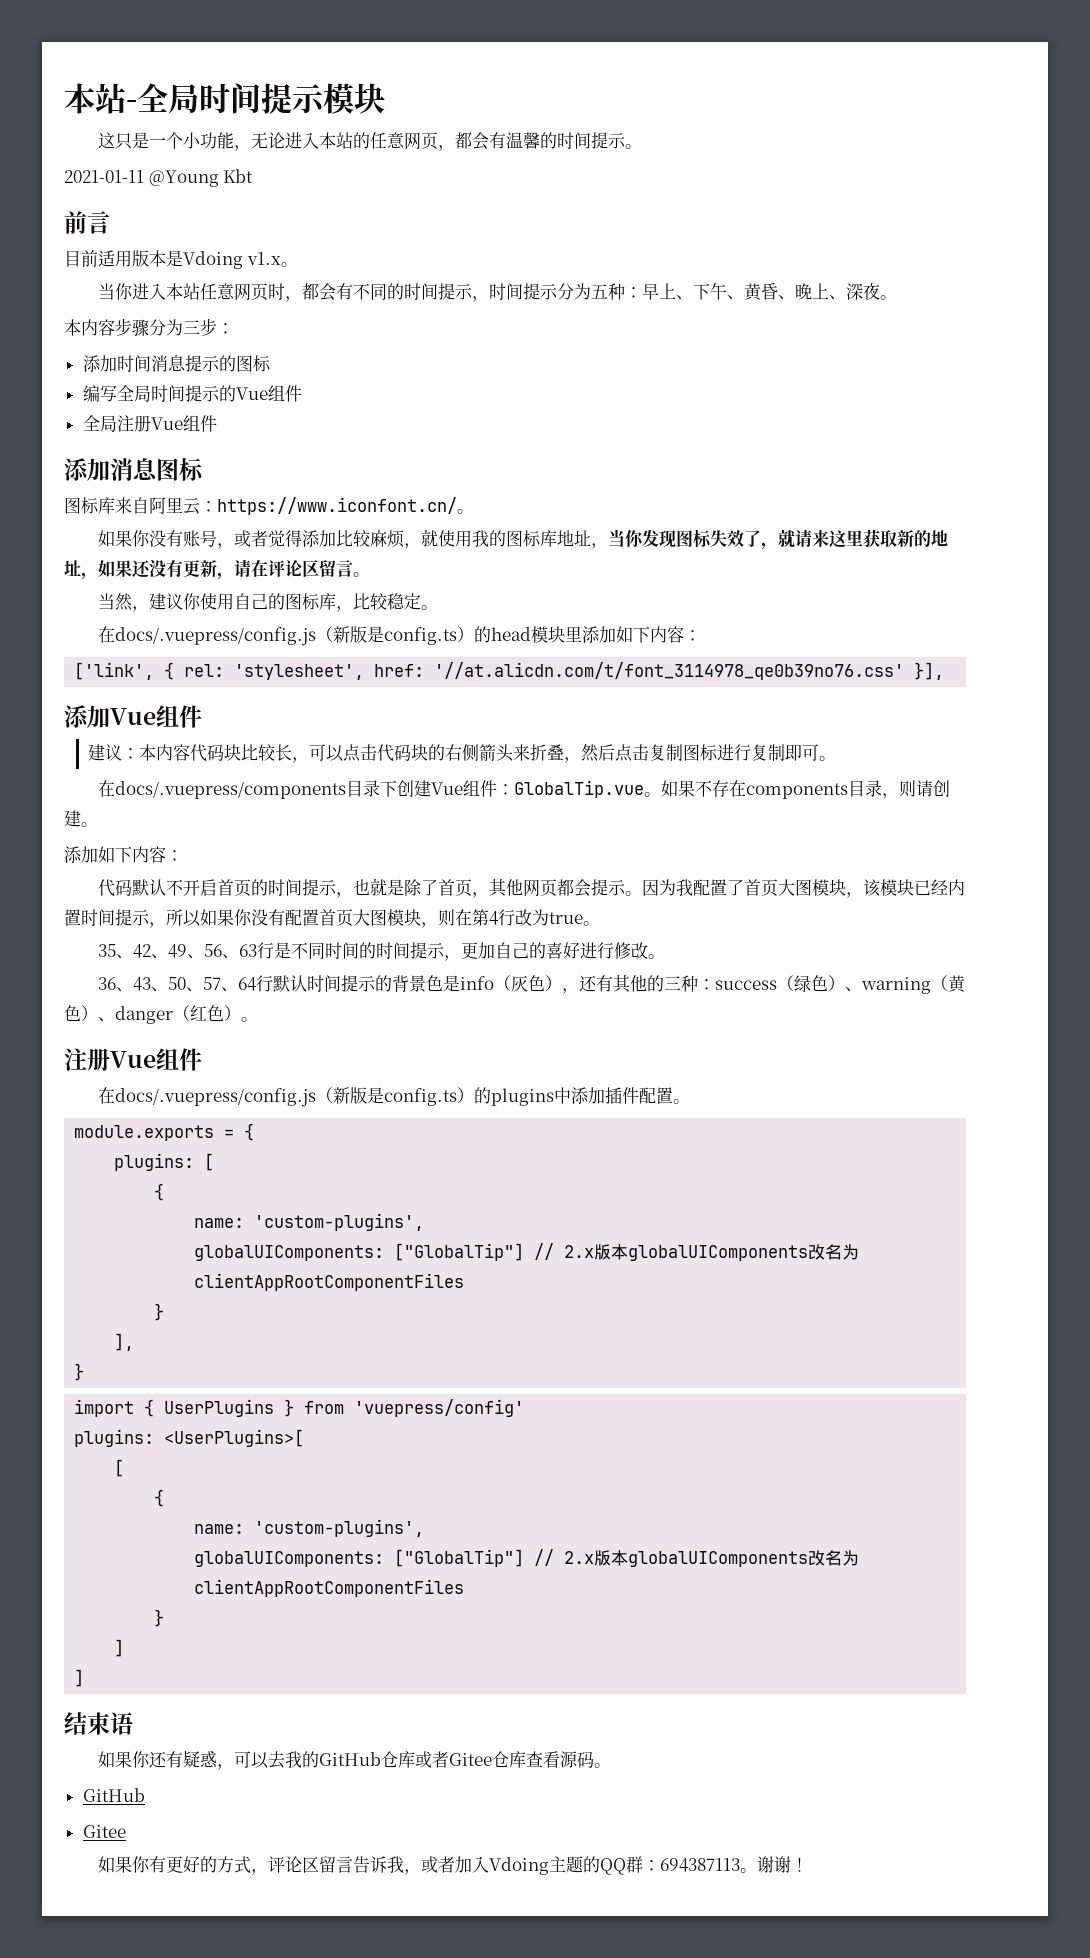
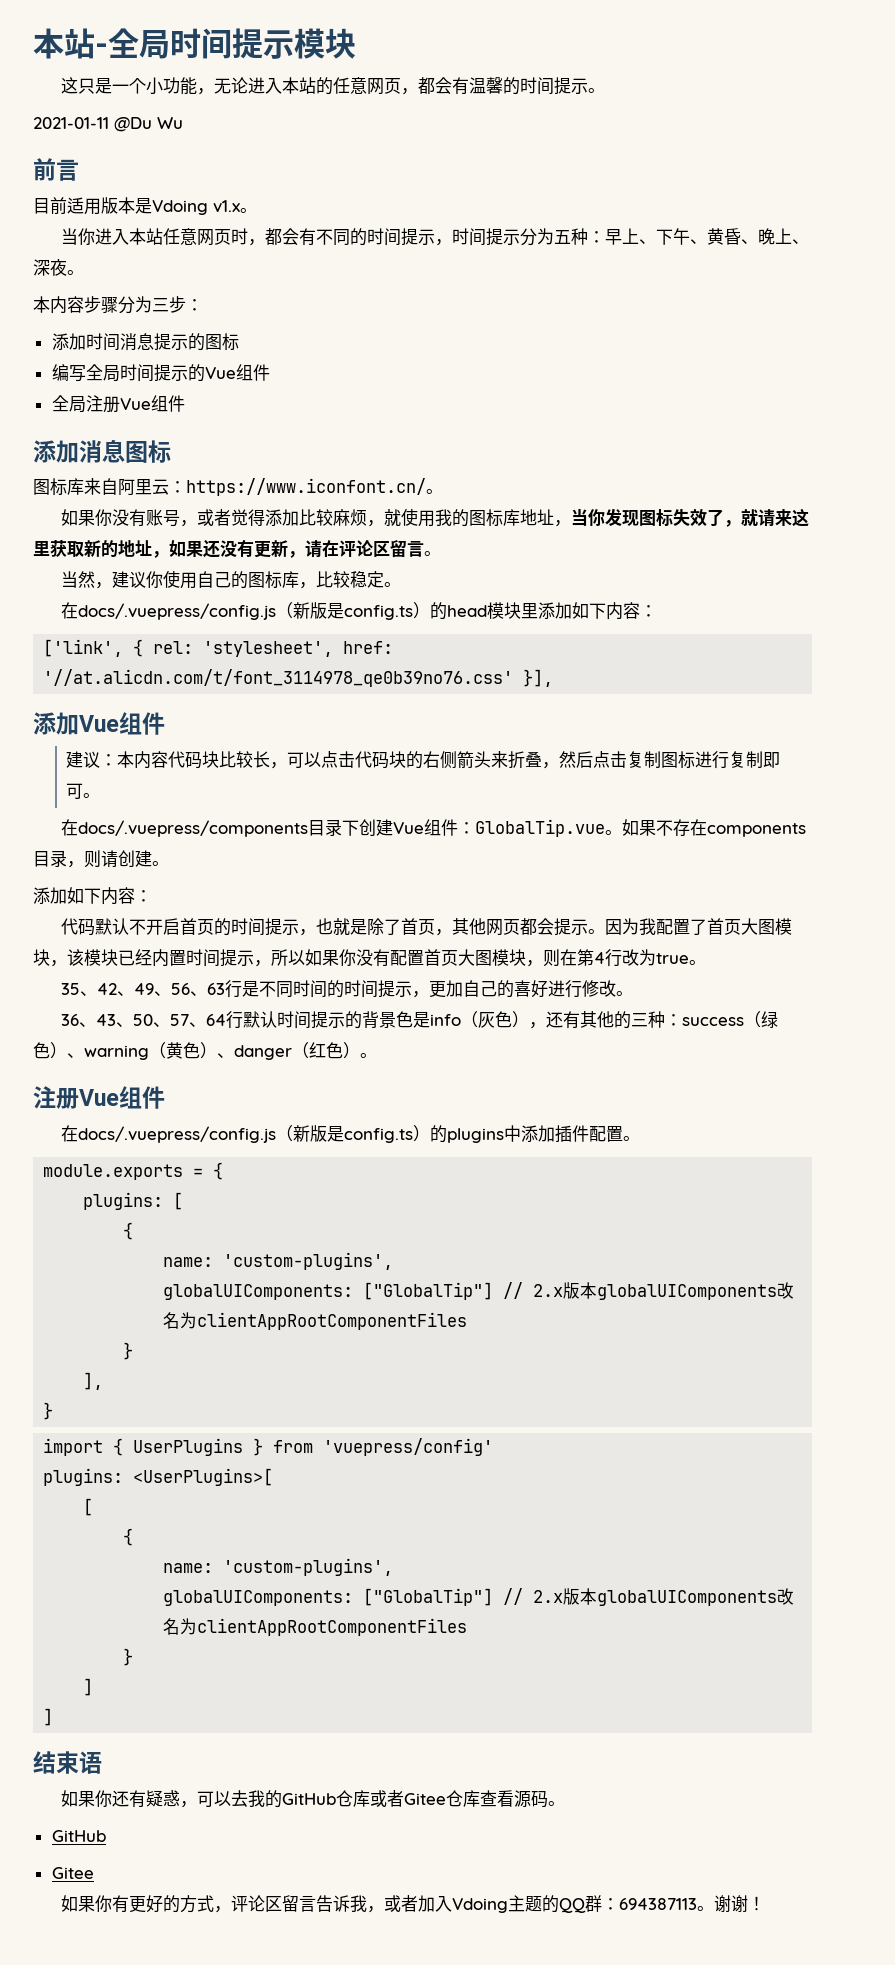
[148,169,254,187] @Young Kbt -> [114,117,183,132] @Du Wu

